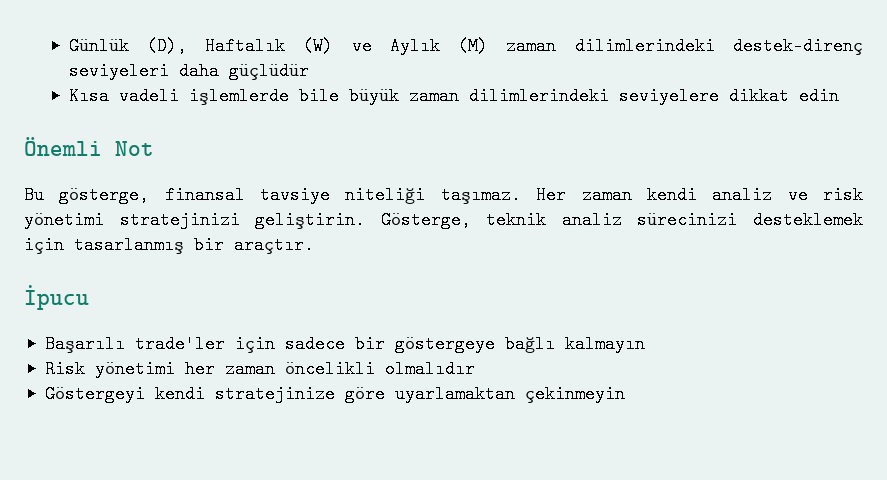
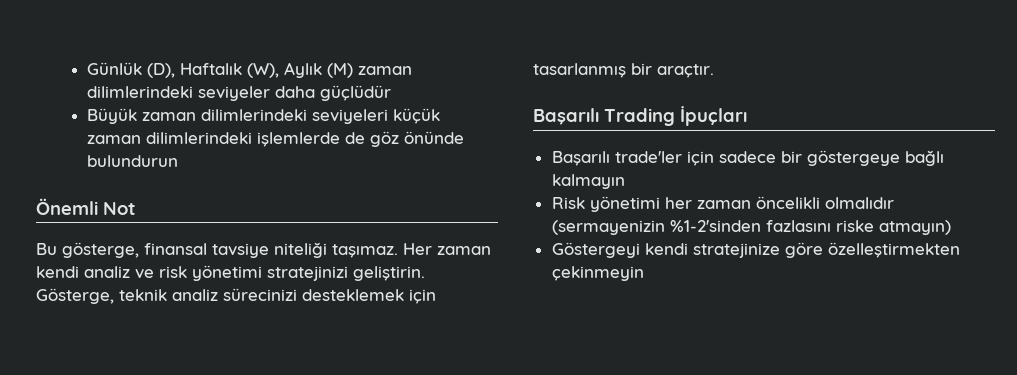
[303,37,372,55] (W) ve -> [247,63,280,78] (W),
[733,37,863,55] [68,62,169,80] destek-direnç seviyeleri -> [198,86,271,101] seviyeler
[68,87,839,105] Kısa vadeli işlemlerde bile büyük zaman dilimlerindeki seviyelere dikkat edin -> [87,108,441,124] [87,131,465,147] [87,155,179,167] Büyük zaman dilimlerindeki seviyeleri küçük zaman dilimlerindeki işlemlerde de göz önünde bulundurun
[24,285,89,310] İpucu -> [533,106,747,126] Başarılı Trading İpuçları
(475, 369) none -> [551,220,951,235] (sermayenizin %1-2'sinden fazlasını riske atmayın)
[394,385,515,403] uyarlamaktan -> [827,242,960,258] özelleştirmekten

